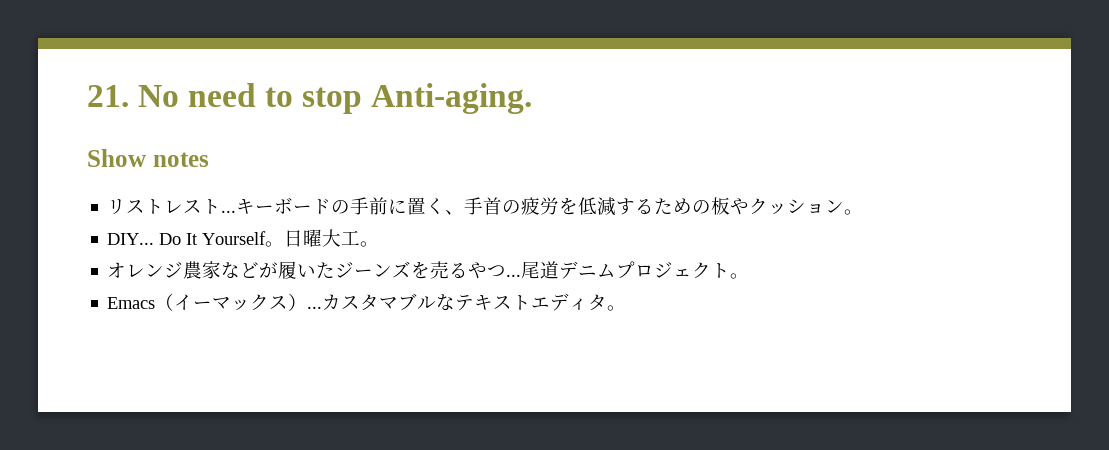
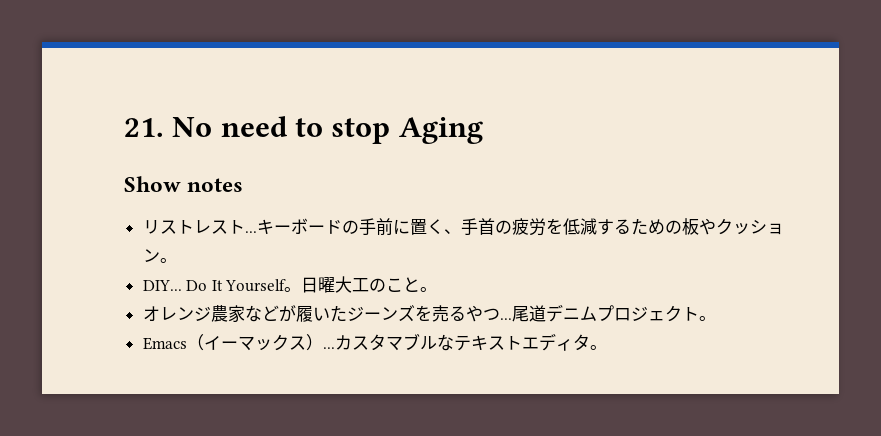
[371,83,533,114] Anti-aging. -> [398,117,483,144] Aging
(361, 237) none -> [369,277,421,292] のこと

